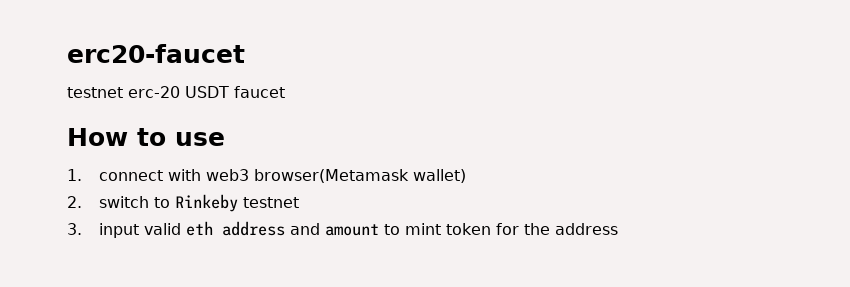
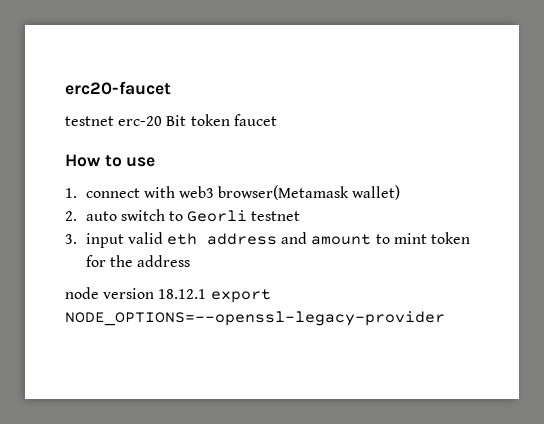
[185,86,229,98] USDT -> [166,114,230,126] Bit token
(82, 202) none -> [85,211,117,221] auto
[174,194,238,212] Rinkeby -> [187,210,248,222] Georli
(618, 229) none -> [65,287,271,303] [65,311,445,326] // node version 18.12.1 export NODE_OPTIONS=--openssl-legacy-provider

